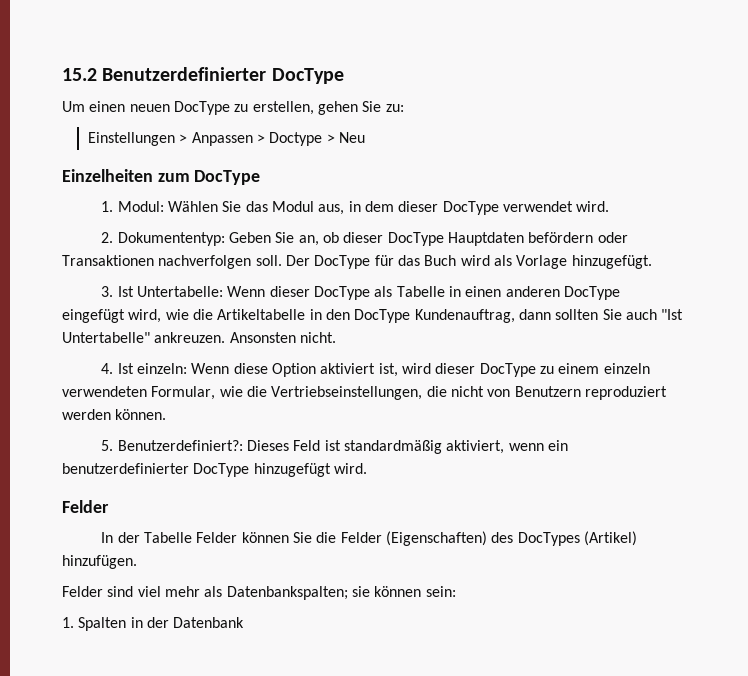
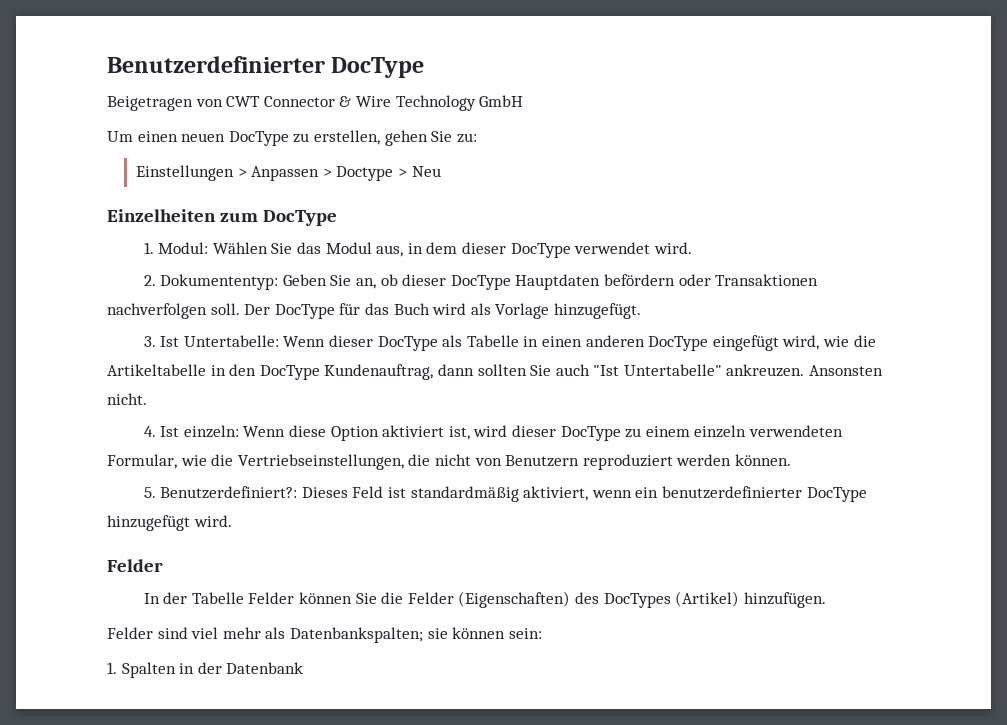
[62,68,97,81] 15.2 -> (107, 64) none
(344, 76) none -> [107,95,524,111] // Beigetragen von CWT Connector & Wire Technology GmbH

